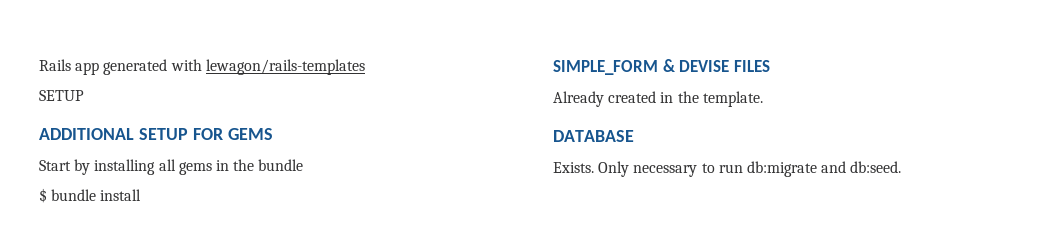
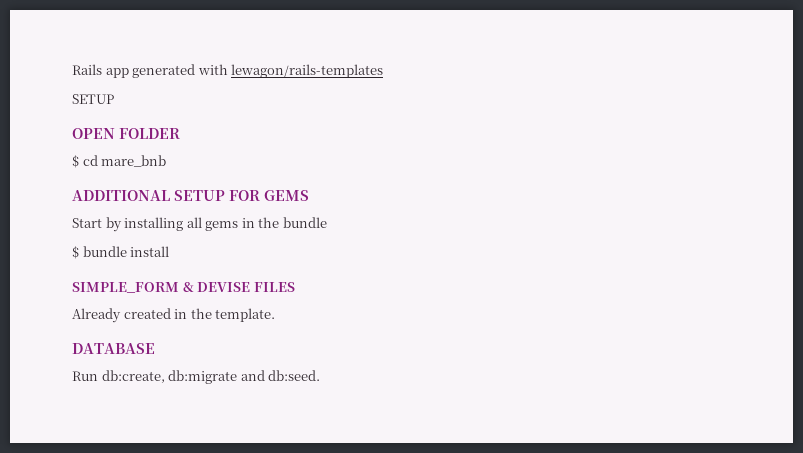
(84, 95) none -> [72,128,180,139] [72,155,167,168] // OPEN FOLDER // $ cd mare_bnb
[553,161,743,177] Exists. Only necessary to run -> [72,370,165,383] Run db:create,

